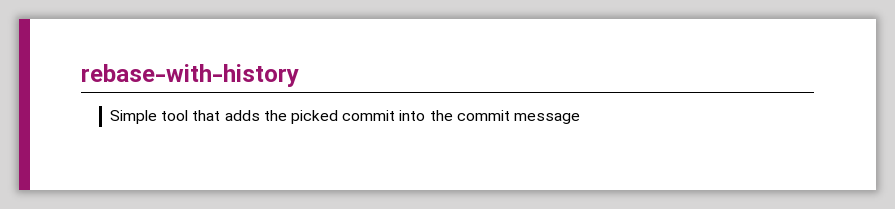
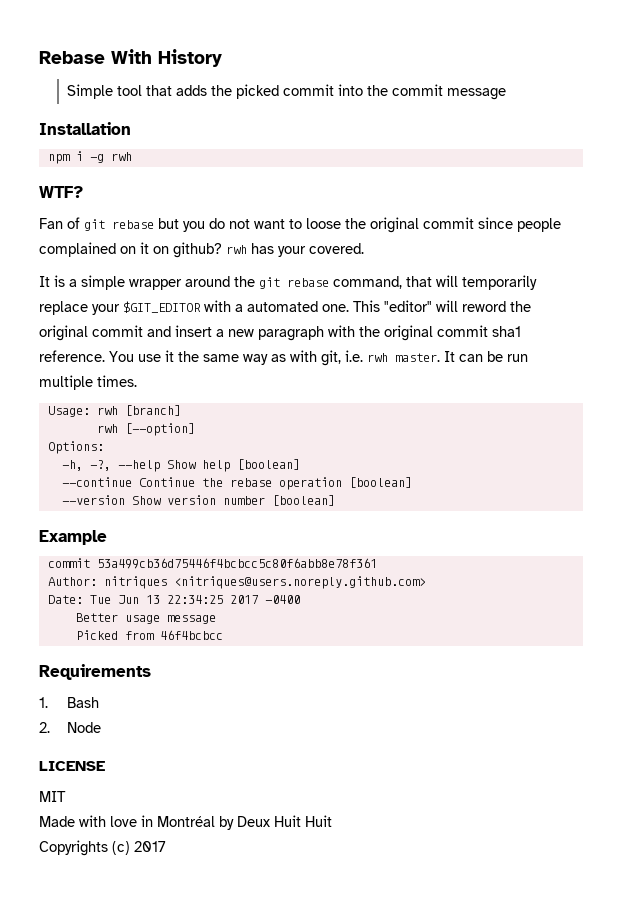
[81,64,299,87] rebase-with-history -> [39,49,222,67] Rebase With History
(580, 118) none -> [39,122,131,135] [47,151,132,164] [39,186,83,198] [39,217,561,233] [39,242,364,258] [39,275,537,290] [39,300,531,315] [39,325,521,341] [39,350,528,366] [39,375,137,390] [47,405,181,417] [96,423,195,436] [47,441,104,454] [61,459,300,472] [61,477,412,490] [61,495,335,506] [39,530,107,545] [47,558,377,569] [47,576,426,589] [47,595,300,604] [75,613,216,624] [75,630,223,640] [39,664,151,680] [39,697,100,708] [39,722,102,733] [39,761,105,771] [39,791,66,802] [39,815,332,830] [39,840,166,856] // Installation // npm i -g rwh // WTF? // Fan of git rebase but you do not want to loose the original commit since people complained on it on github? rwh has your covered. // It is a simple wrapper around the git rebase command, that will temporarily replace your $GIT_EDITOR with a automated one. This "editor" will reword the original commit and insert a new paragraph with the original commit sha1 reference. You use it the same way as with git, i.e. rwh master. It can be run multiple times. // Usage: rwh [branch] // rwh [--option] // Options: // -h, -?, --help Show help [boolean] // --continue Continue the rebase operation [boolean] // --version Show version number [boolean] // Example // commit 53a499cb36d75446f4bcbcc5c80f6abb8e78f361 // Author: nitriques <nitriques@users.noreply.github.com> // Date: Tue Jun 13 22:34:25 2017 -0400 // Better usage message // Picked from 46f4bcbcc // Requirements // 1. Bash // 2. Node // LICENSE // MIT // Made with love in Montréal by Deux Huit Huit // Copyrights (c) 2017

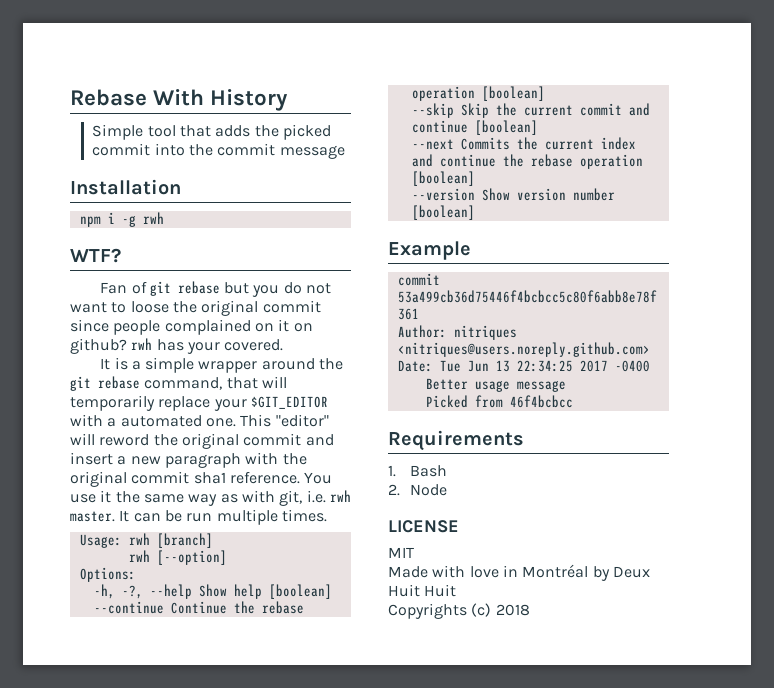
(412, 482) none -> [411,103,650,118] [411,120,538,135] [411,137,636,150] [411,154,643,169] [411,171,475,186] // --skip Skip the current commit and continue [boolean] // --next Commits the current index and continue the rebase operation [boolean]
[134,841,166,852] 2017 -> [495,604,530,616] 2018

